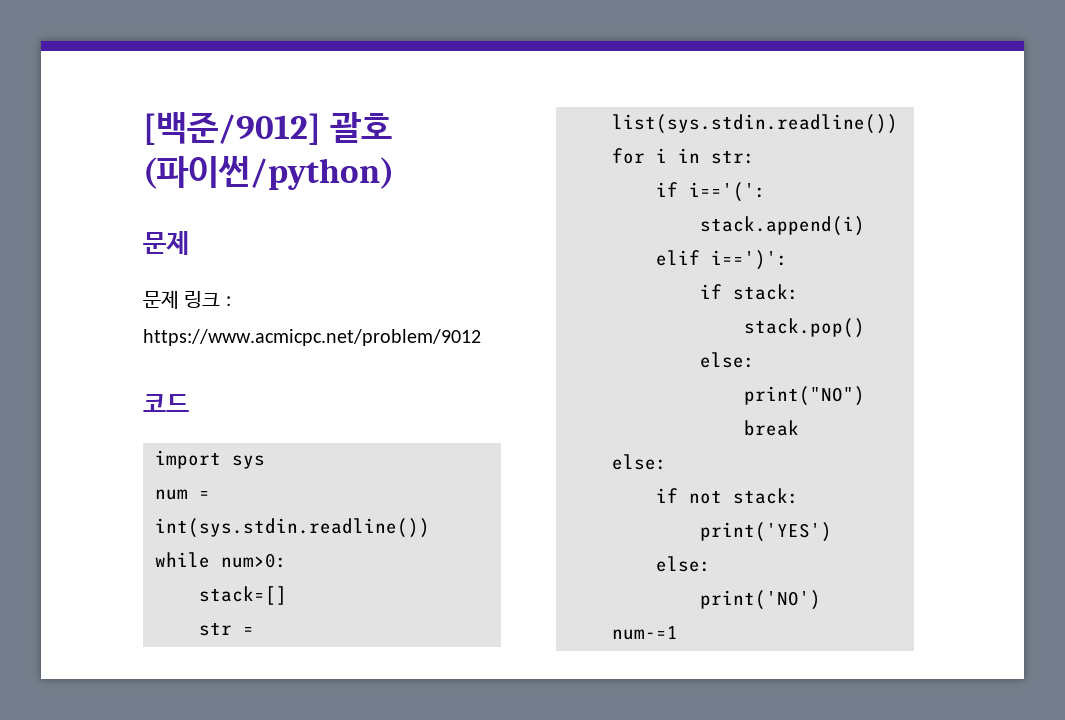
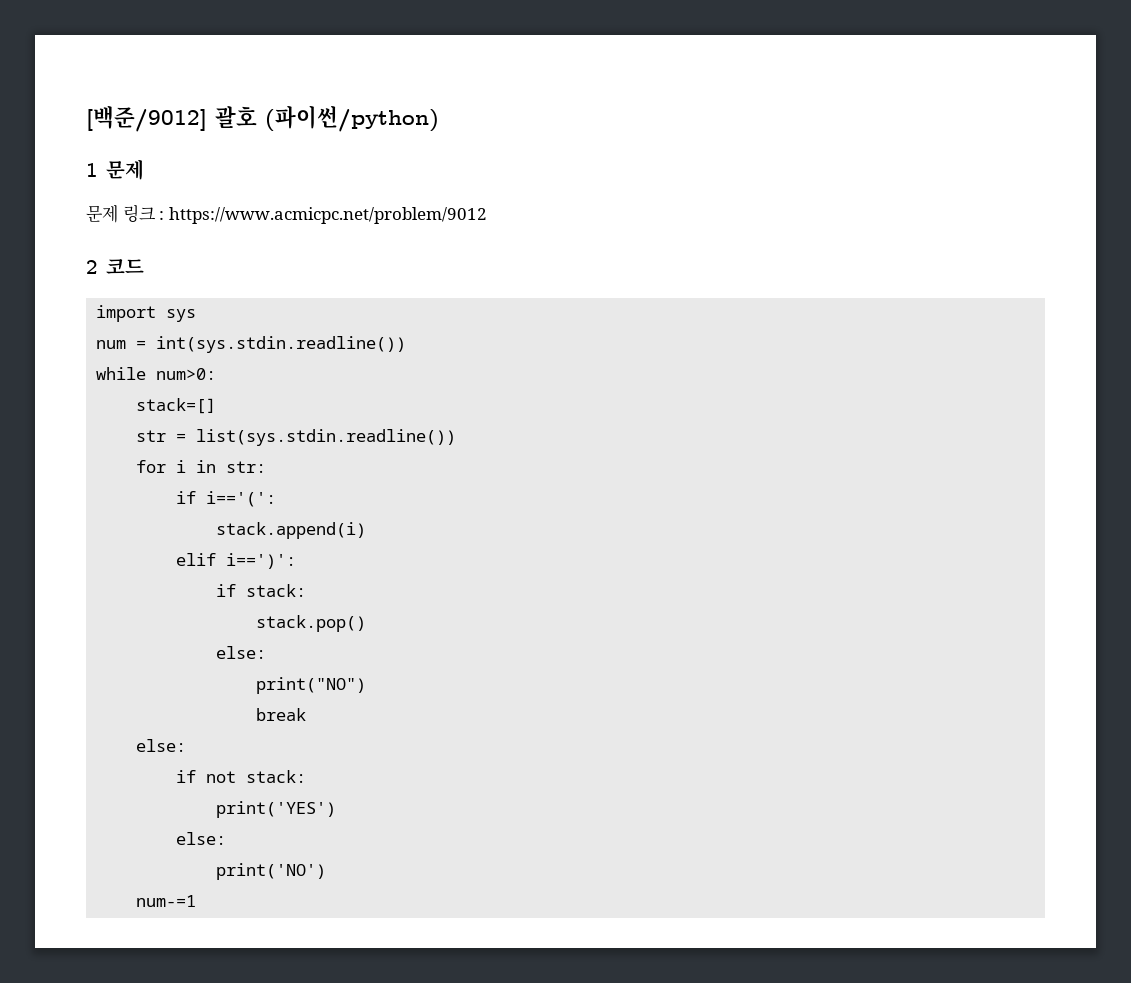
(394, 173) none -> [86,163,98,177] 1
(481, 337) none -> [86,260,98,274] 2

